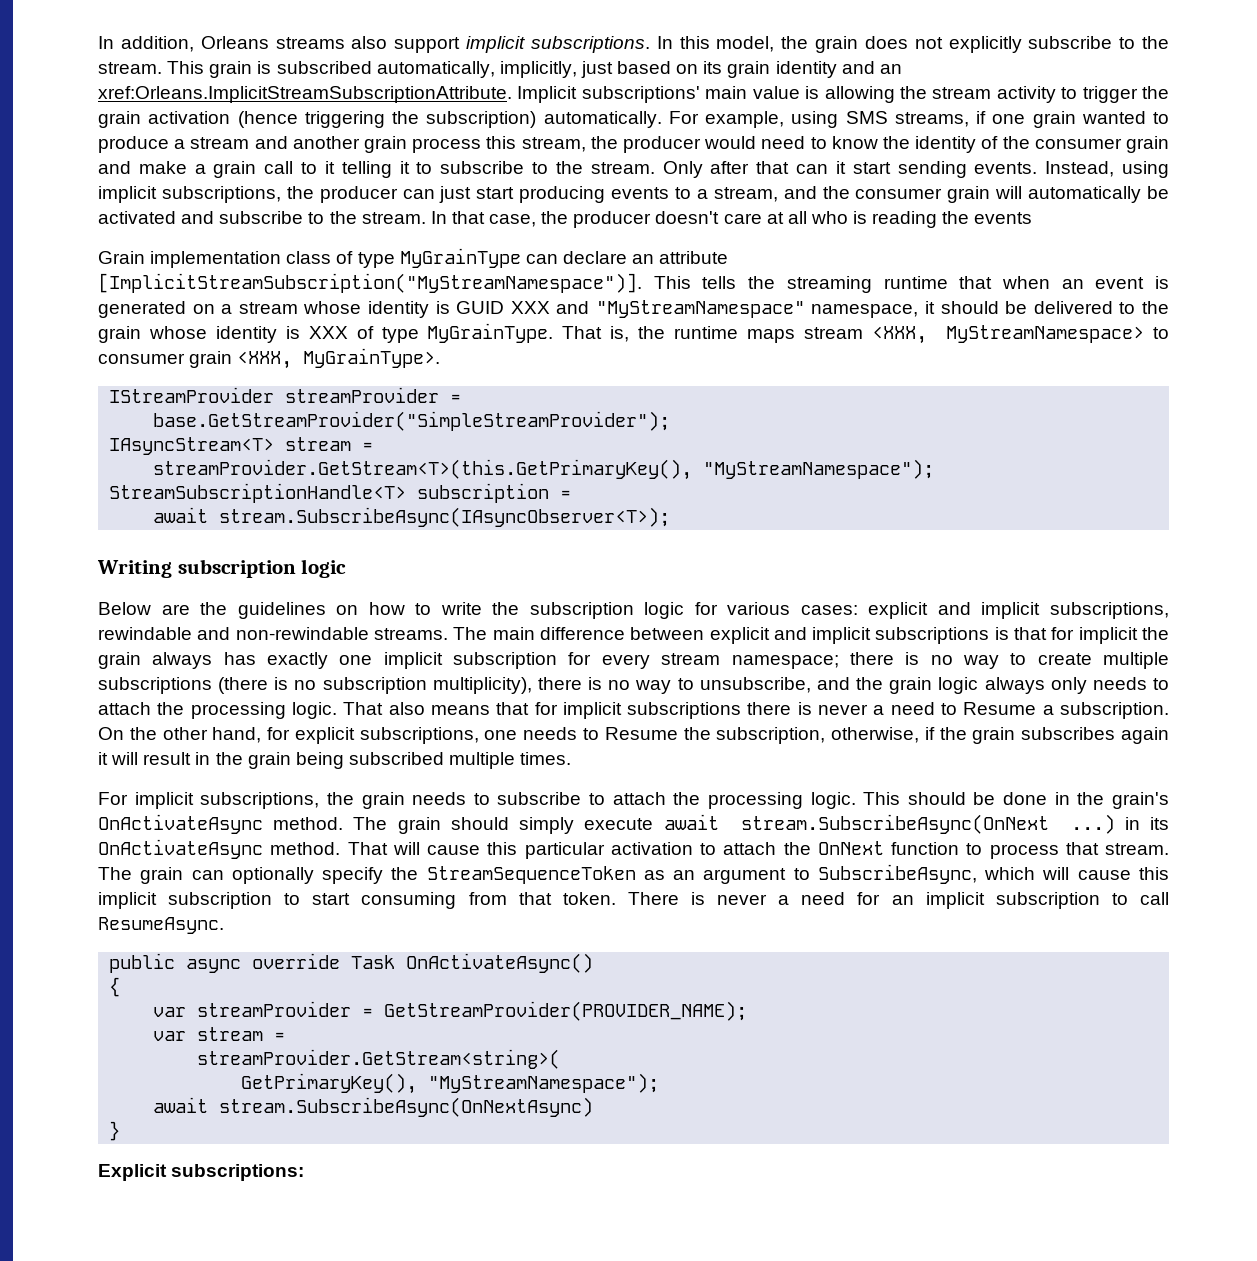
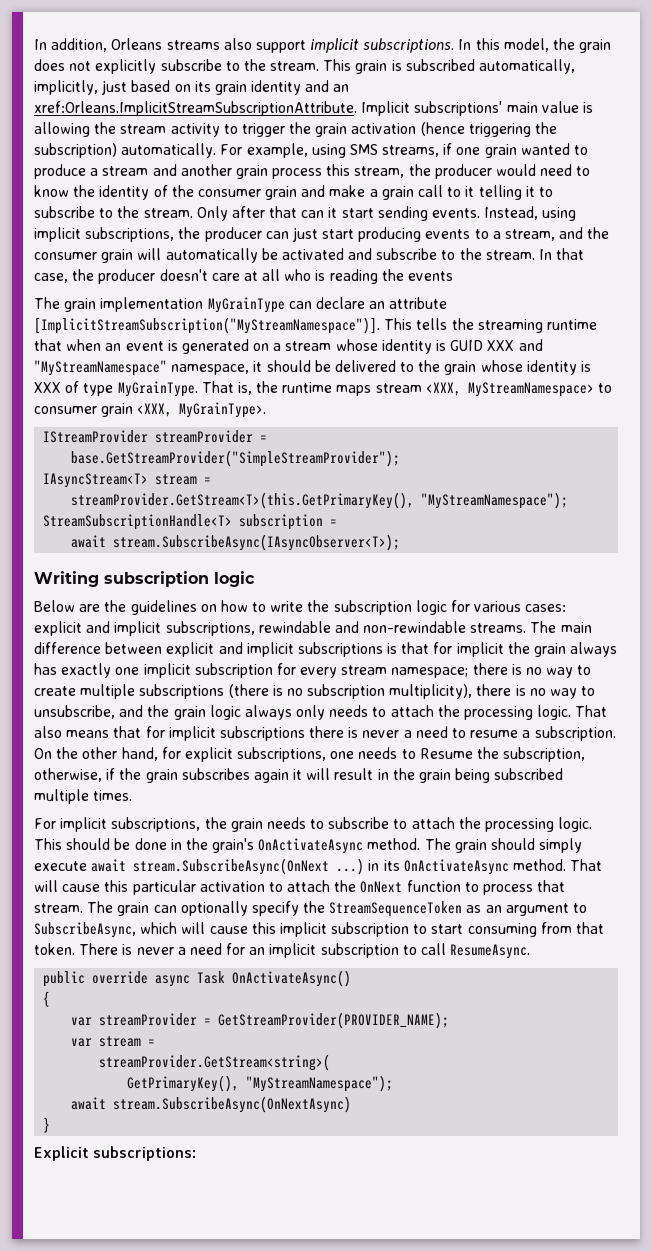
[98,251,395,268] Grain implementation class of type -> [34,297,204,312] The grain implementation
[963,702,1037,715] Resume -> [470,730,519,738] resume
[186,953,341,973] async override -> [92,971,191,987] override async

